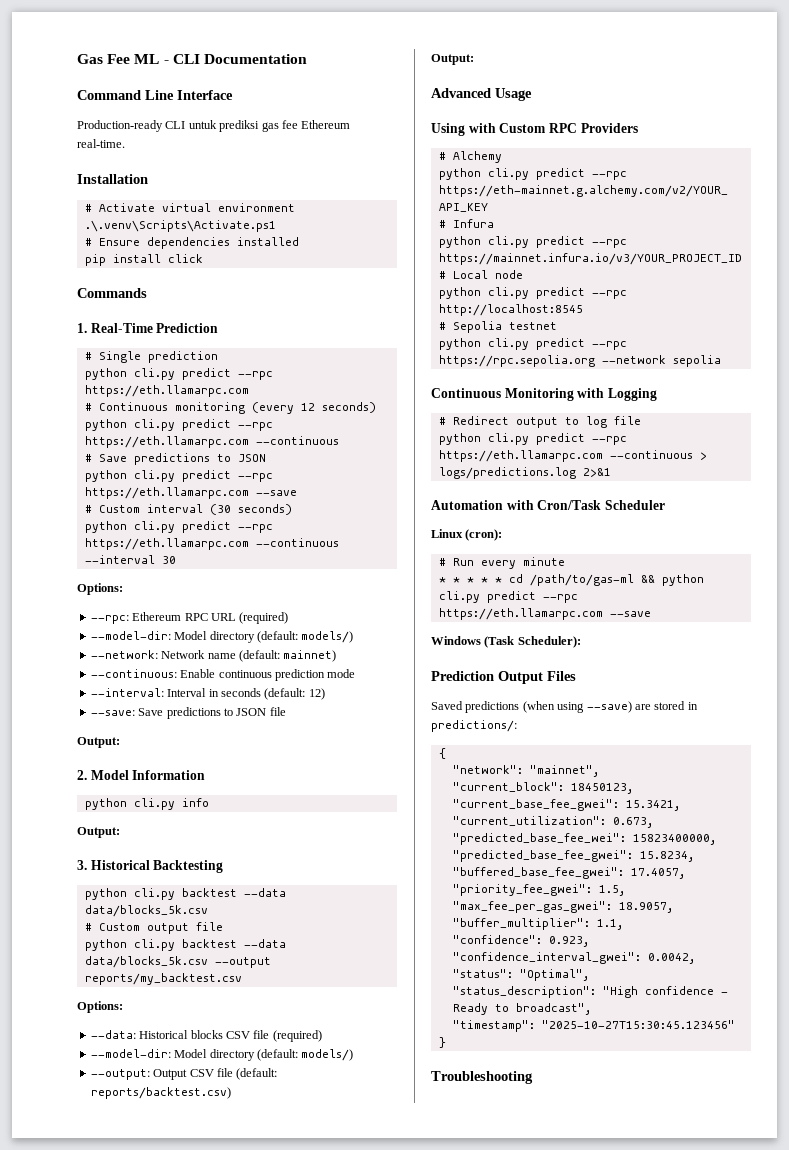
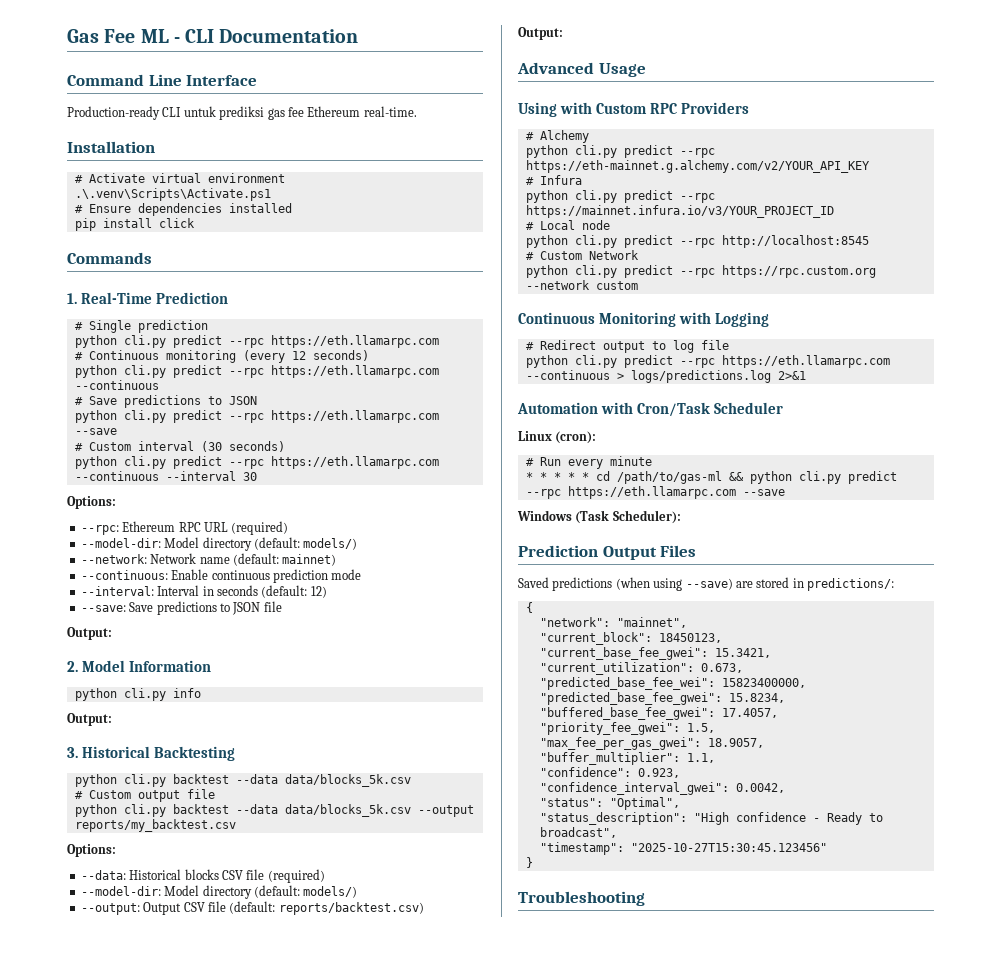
[452,321,557,333] [438,338,627,350] [438,355,721,367] Sepolia testnet // python cli.py predict --rpc https://rpc.sepolia.org --network sepolia -> [539,250,639,260] [525,265,876,278] [525,280,638,290] Custom Network // python cli.py predict --rpc https://rpc.custom.org --network custom

